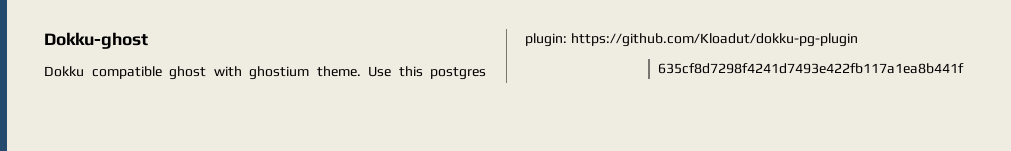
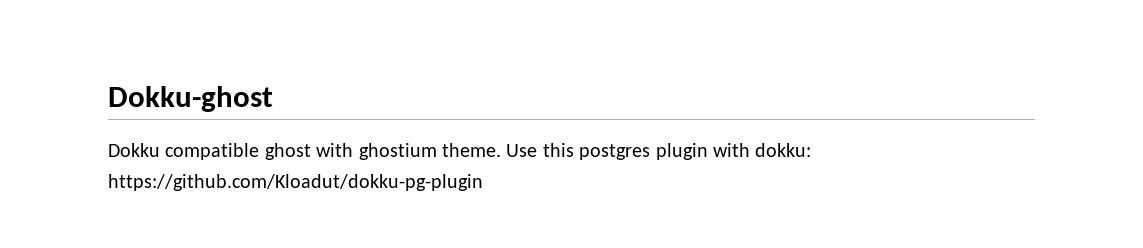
[525,33,567,47] plugin: -> [655,143,812,160] plugin with dokku:
[657,63,964,74] // 635cf8d7298f4241d7493e422fb117a1ea8b441f -> (483, 182) none

